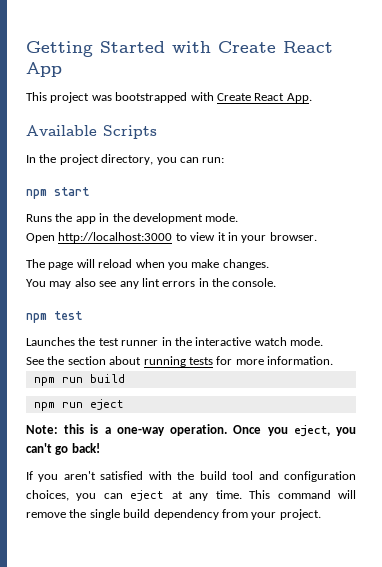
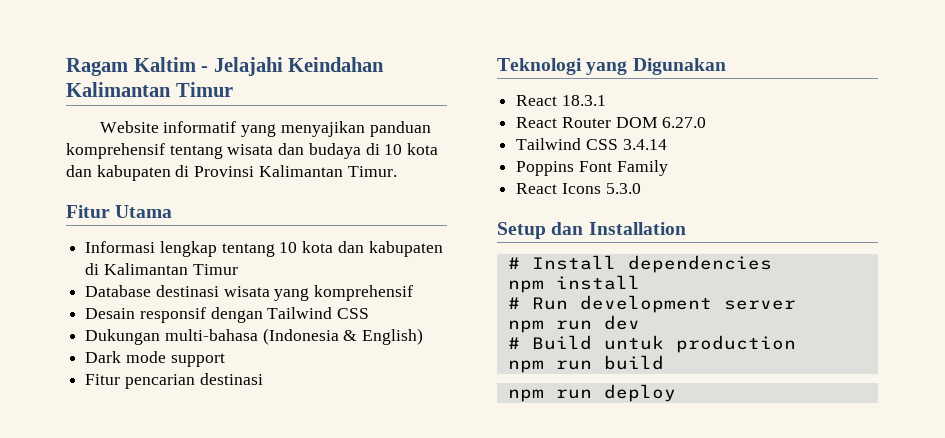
[26,41,333,57] [26,62,62,77] [26,92,312,103] [26,125,157,139] [26,154,225,165] [26,187,89,199] [26,213,239,224] [26,232,317,243] [26,259,269,270] [26,278,277,289] [26,311,82,323] [26,337,323,346] [26,356,333,367] Getting Started with Create React App // This project was bootstrapped with Create React App. // Available Scripts // In the project directory, you can run: // npm start // Runs the app in the development mode. // Open http://localhost:3000 to view it in your browser. // The page will reload when you make changes. // You may also see any lint errors in the console. // npm test // Launches the test runner in the interactive watch mode. // See the section about running tests for more information. -> [66,57,385,76] [66,82,233,97] [99,121,431,137] [66,143,439,159] [66,165,397,181] [66,205,173,218] [85,241,443,257] [85,263,238,275] [85,285,414,301] [85,307,370,323] [85,328,424,345] [85,351,225,367] [85,373,263,389] [497,58,726,75] [516,95,606,106] [516,117,707,128] [516,138,667,150] [516,160,668,176] [516,183,641,194] [497,222,686,239] [507,255,772,273] [507,275,640,293] [507,295,796,313] [507,315,640,333] [507,335,796,353] Ragam Kaltim - Jelajahi Keindahan Kalimantan Timur // Website informatif yang menyajikan panduan komprehensif tentang wisata dan budaya di 10 kota dan kabupaten di Provinsi Kalimantan Timur. // Fitur Utama // Informasi lengkap tentang 10 kota dan kabupaten di Kalimantan Timur // Database destinasi wisata yang komprehensif // Desain responsif dengan Tailwind CSS // Dukungan multi-bahasa (Indonesia & English) // Dark mode support // Fitur pencarian destinasi // Teknologi yang Digunakan // React 18.3.1 // React Router DOM 6.27.0 // Tailwind CSS 3.4.14 // Poppins Font Family // React Icons 5.3.0 // Setup dan Installation // # Install dependencies // npm install // # Run development server // npm run dev // # Build untuk production
[89,399,124,410] [26,424,357,437] [26,443,100,455] [26,471,357,482] [26,490,357,501] [26,509,321,520] eject // Note: this is a one-way operation. Once you eject, you can't go back! // If you aren't satisfied with the build tool and configuration choices, you can eject at any time. This command will remove the single build dependency from your project. -> [603,384,676,402] deploy

